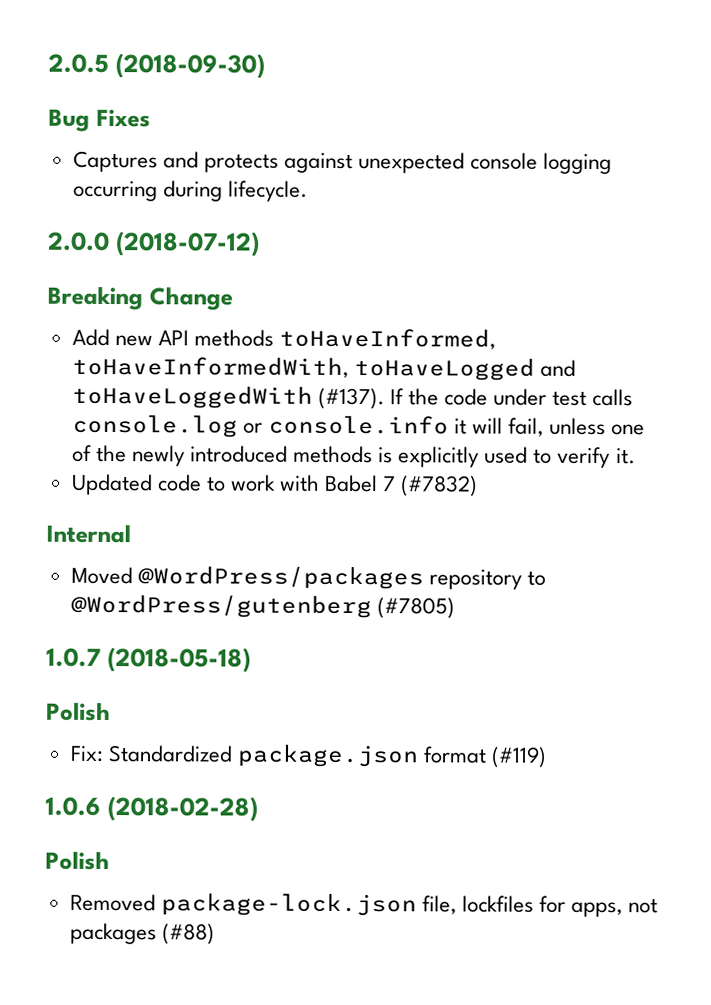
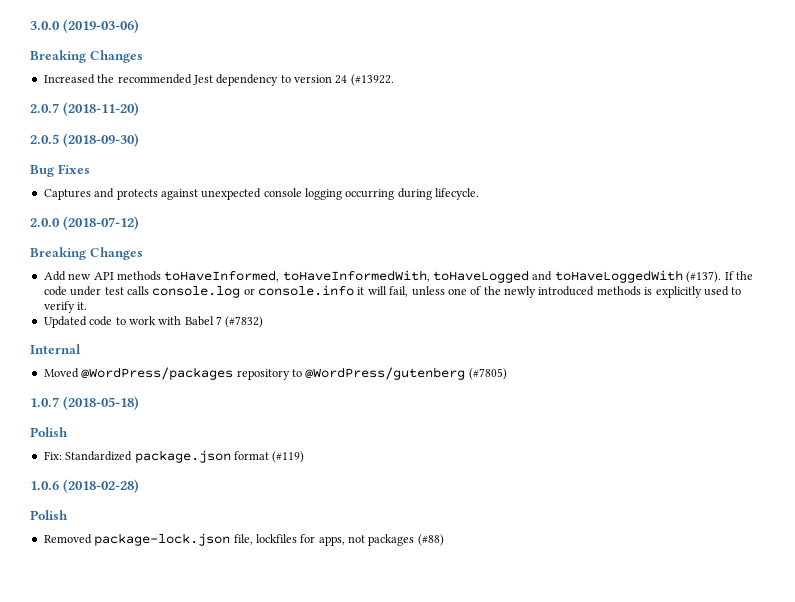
(48, 63) none -> [30,19,139,33] [30,50,143,63] [43,74,394,86] [30,102,139,116] 3.0.0 (2019-03-06) // Breaking Changes // Increased the recommended Jest dependency to version 24 (#13922. // 2.0.7 (2018-11-20) //
[148,287,233,311] Change -> [89,247,143,260] Changes

